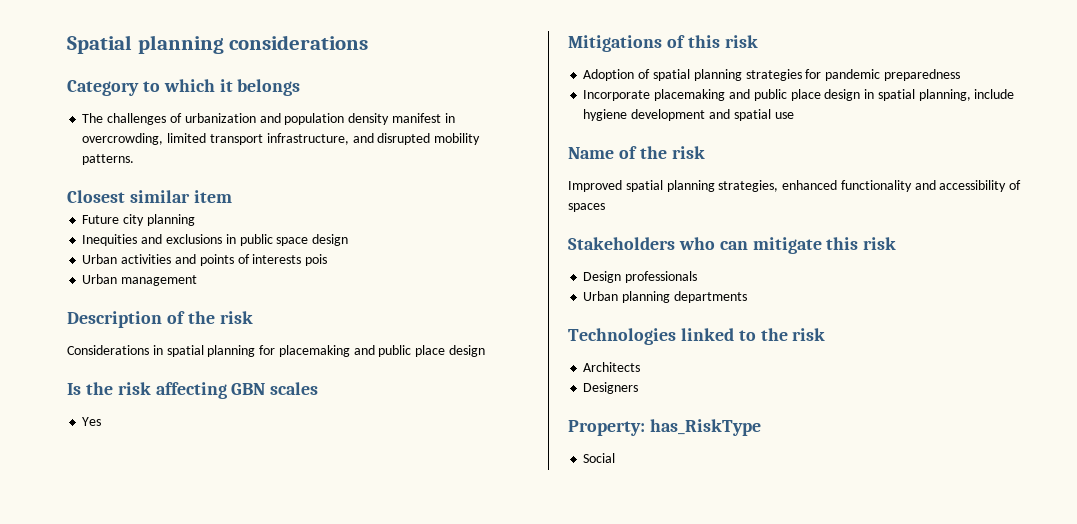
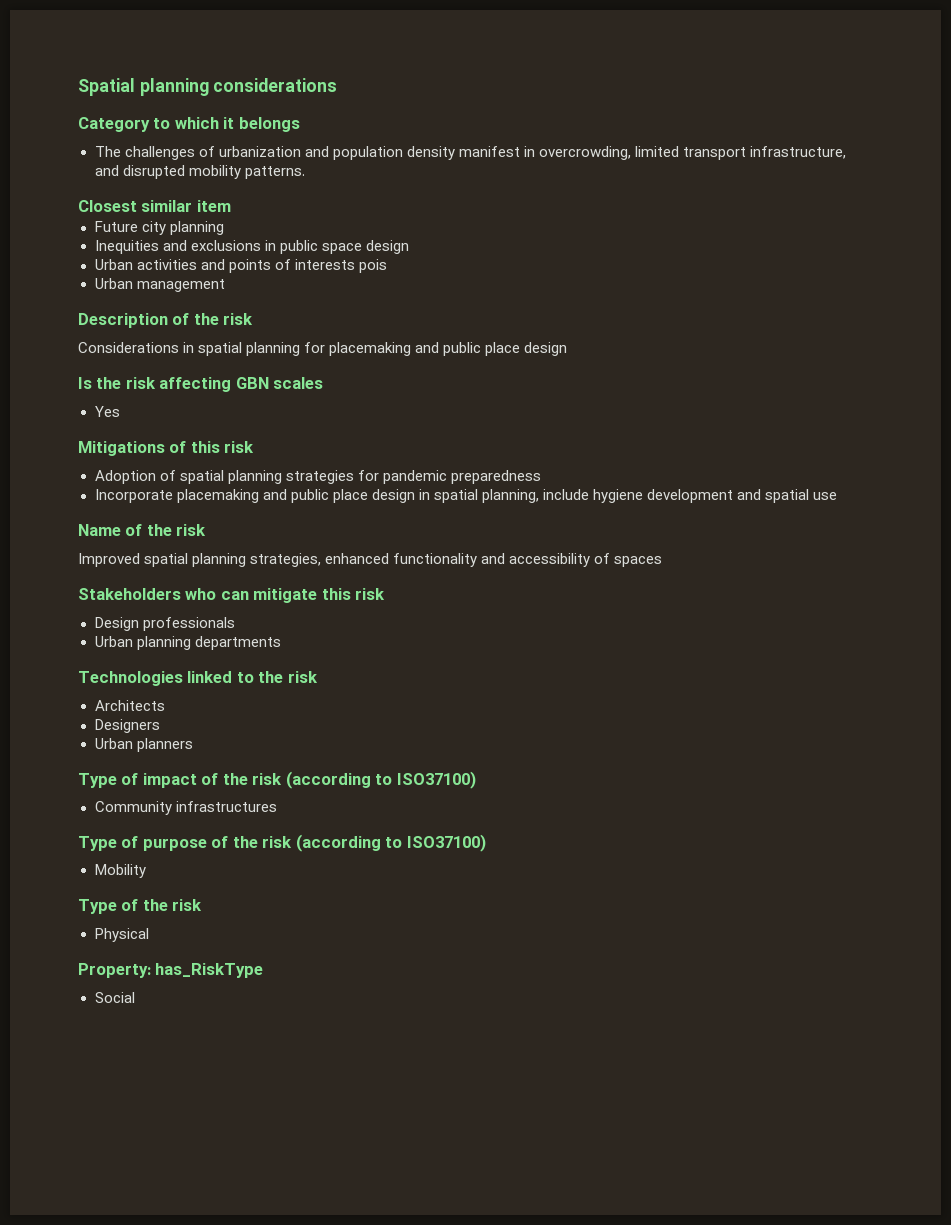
(639, 388) none -> [94,738,193,752] [78,771,476,789] [94,801,277,815] [78,834,486,852] [94,864,146,878] [78,899,203,914] [94,928,149,942] // Urban planners // Type of impact of the risk (according to ISO37100) // Community infrastructures // Type of purpose of the risk (according to ISO37100) // Mobility // Type of the risk // Physical

